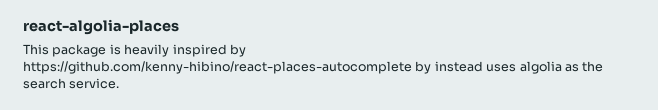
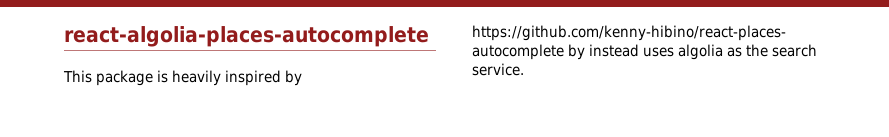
[23,19,179,35] react-algolia-places -> [64,26,429,47] react-algolia-places-autocomplete

